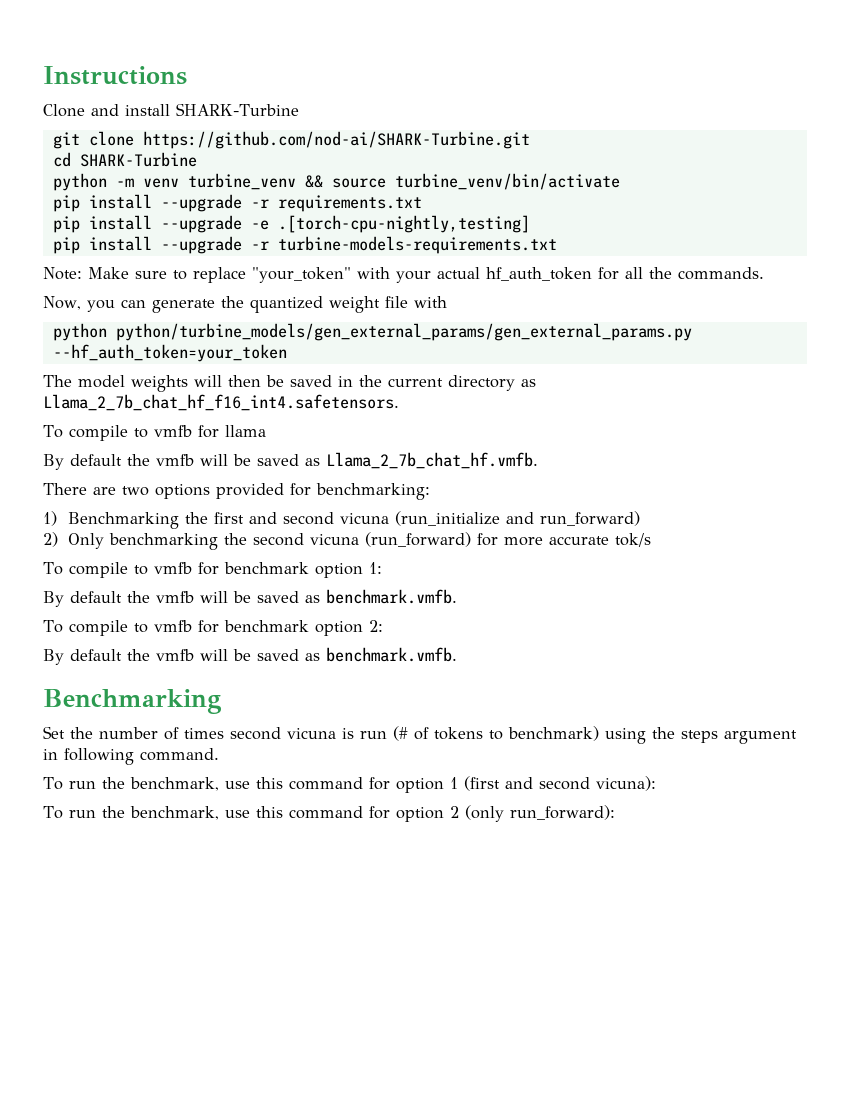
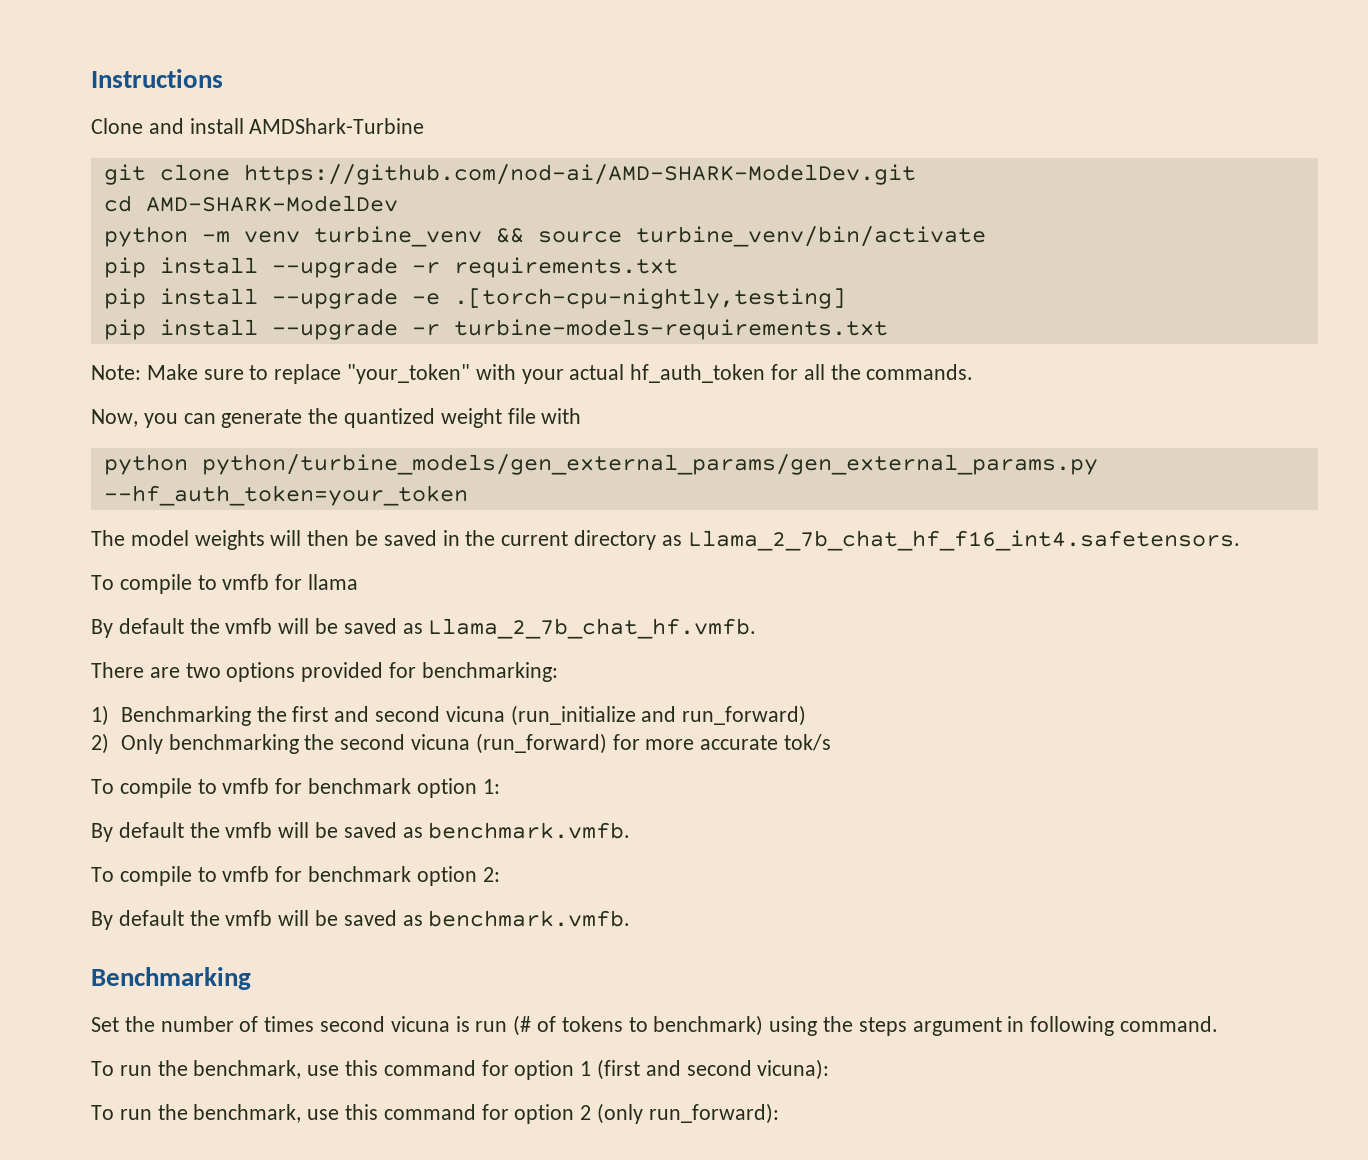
[176,103,299,116] SHARK-Turbine -> [249,118,425,134] AMDShark-Turbine
[142,131,530,149] https://github.com/nod-ai/SHARK-Turbine.git -> [243,164,916,185] https://github.com/nod-ai/AMD-SHARK-ModelDev.git
[79,152,197,167] SHARK-Turbine -> [145,195,398,212] AMD-SHARK-ModelDev

